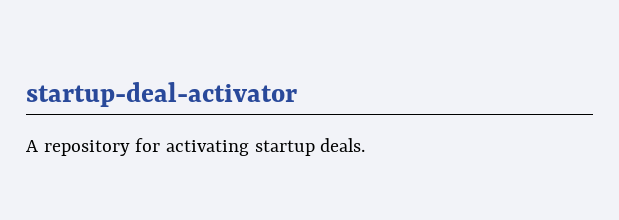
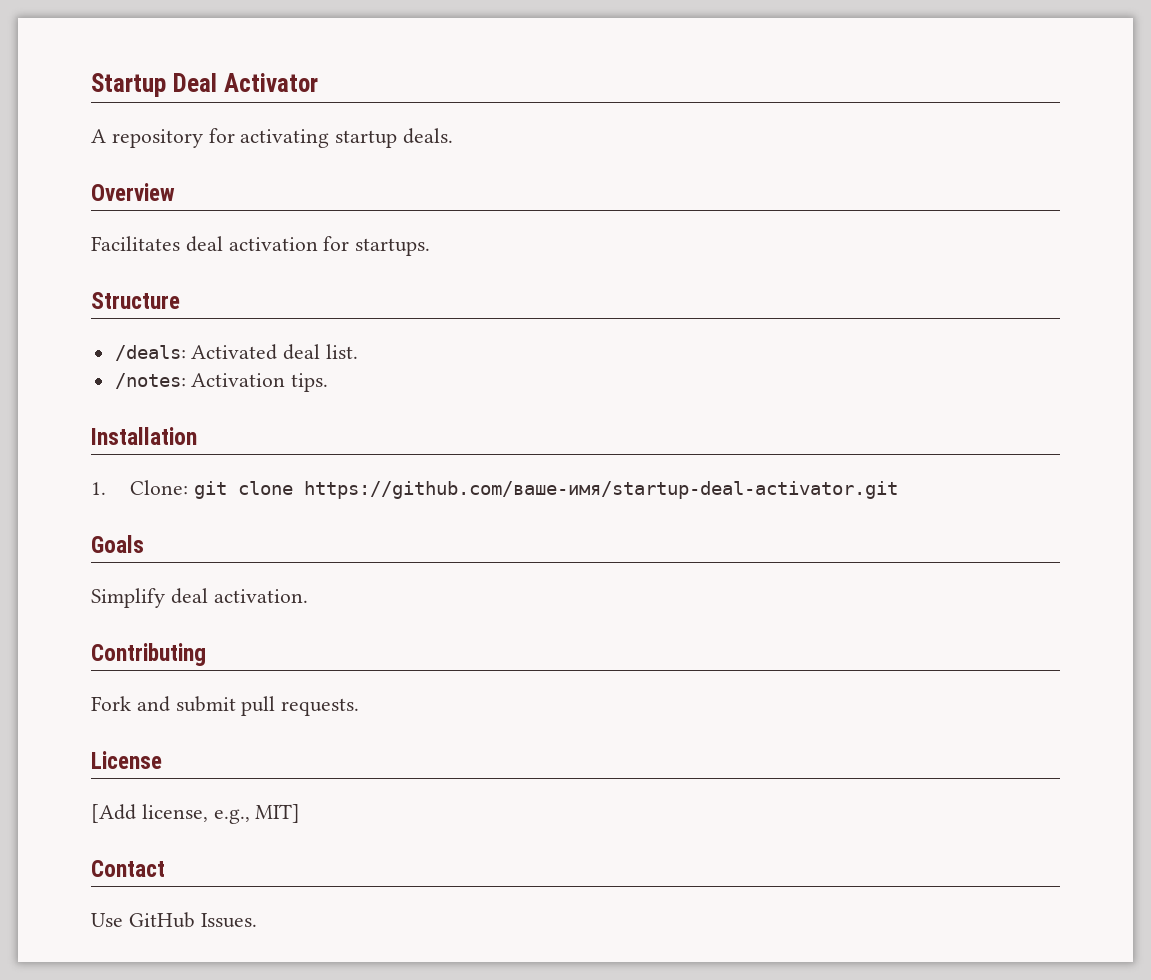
[26,82,297,107] startup-deal-activator -> [91,73,318,97] Startup Deal Activator
(366, 145) none -> [91,183,175,201] [91,236,431,256] [91,292,180,309] [114,344,359,361] [114,373,329,392] [91,427,197,445] [91,480,898,499] [91,535,144,553] [91,588,308,608] [91,643,206,666] [91,696,360,716] [91,751,162,769] [91,804,301,824] [91,860,165,877] [91,912,257,928] // Overview // Facilitates deal activation for startups. // Structure // /deals: Activated deal list. // /notes: Activation tips. // Installation // 1. Clone: git clone https://github.com/ваше-имя/startup-deal-activator.git // Goals // Simplify deal activation. // Contributing // Fork and submit pull requests. // License // [Add license, e.g., MIT] // Contact // Use GitHub Issues.

